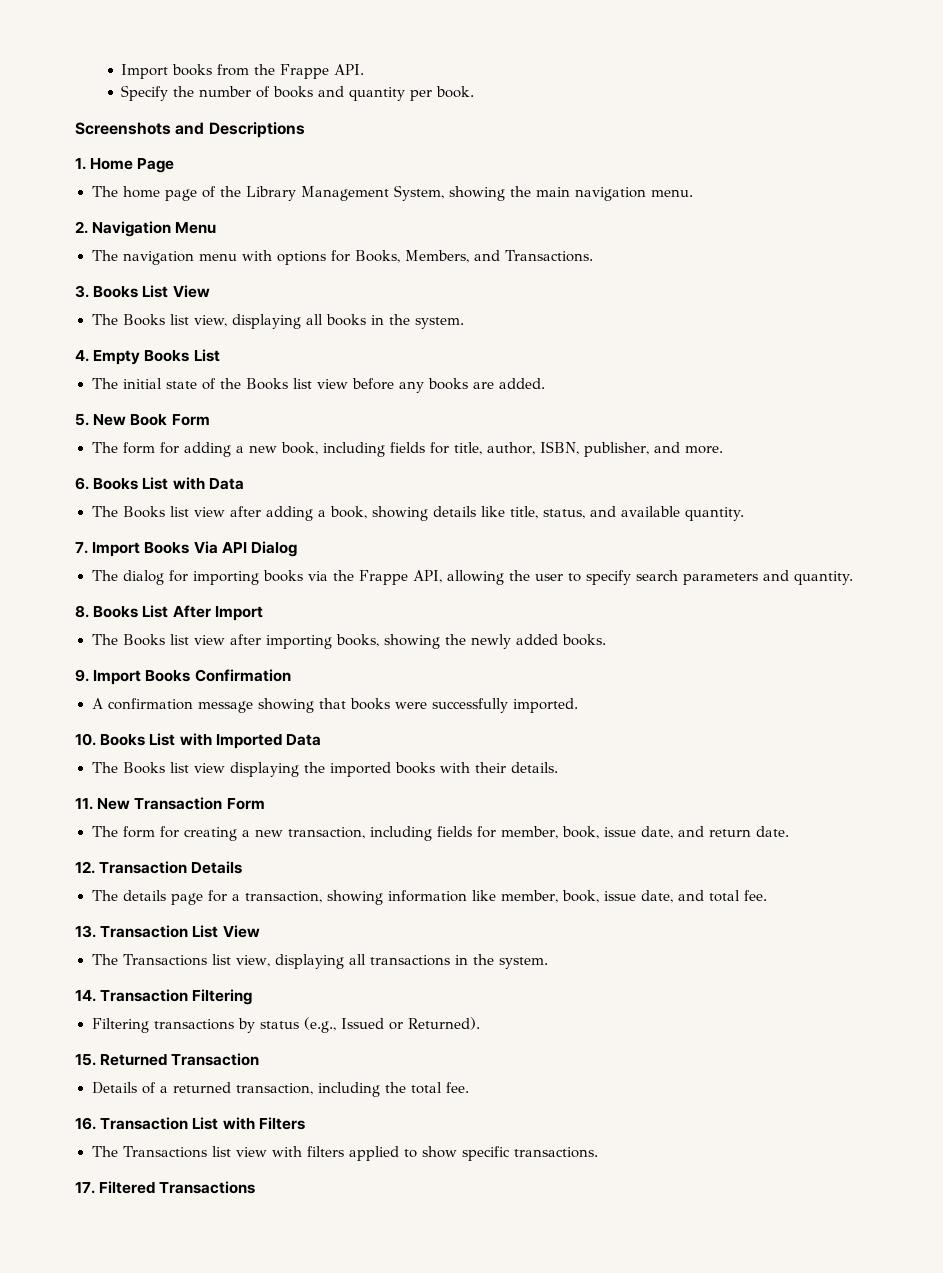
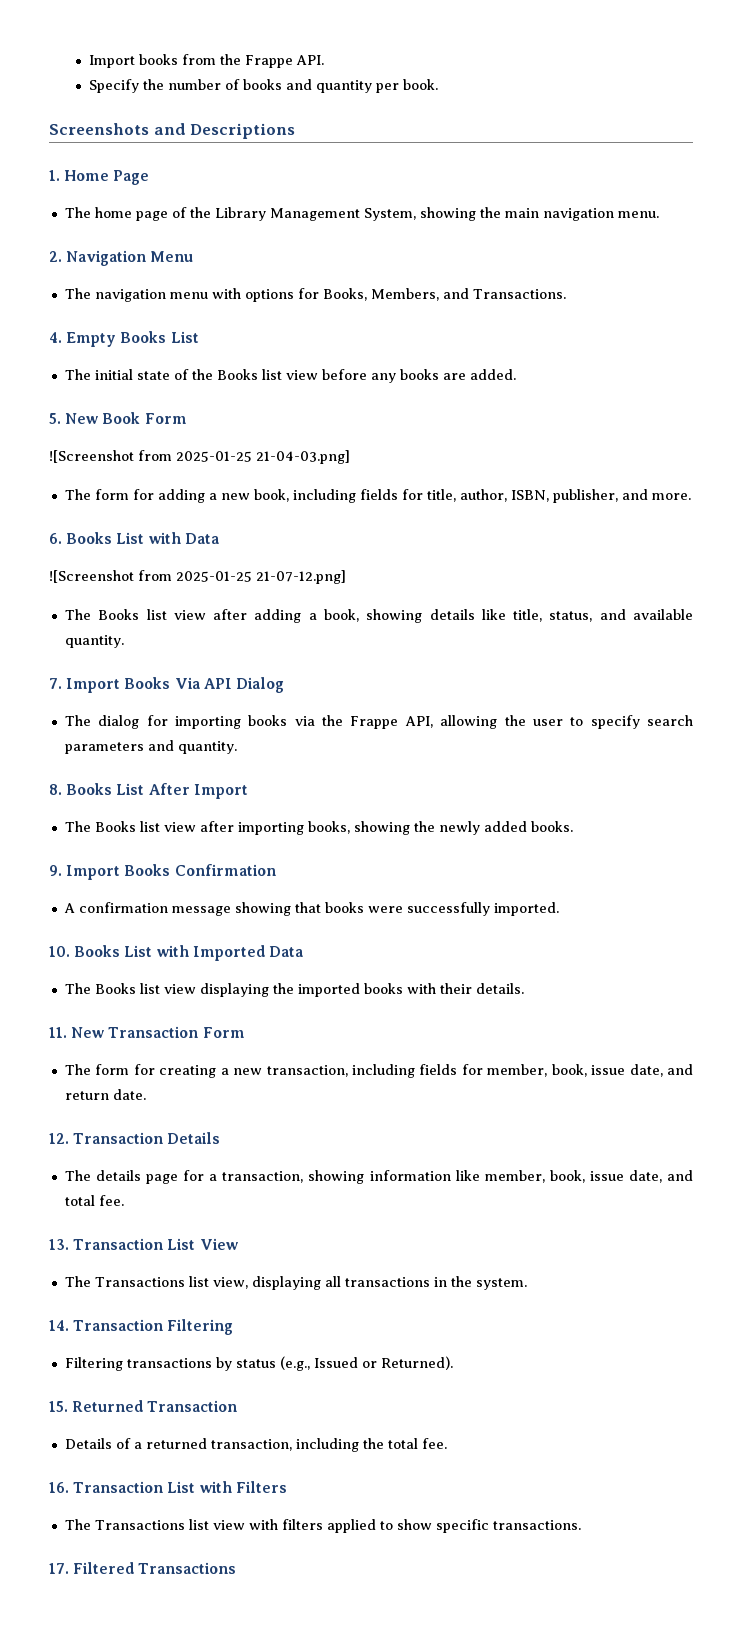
[75,285,210,298] [91,314,465,329] // 3. Books List View // The Books list view, displaying all books in the system. -> (566, 294) none
(210, 420) none -> [49,450,350,464] // ![Screenshot from 2025-01-25 21-04-03.png]
(244, 484) none -> [49,570,346,584] // ![Screenshot from 2025-01-25 21-07-12.png]

